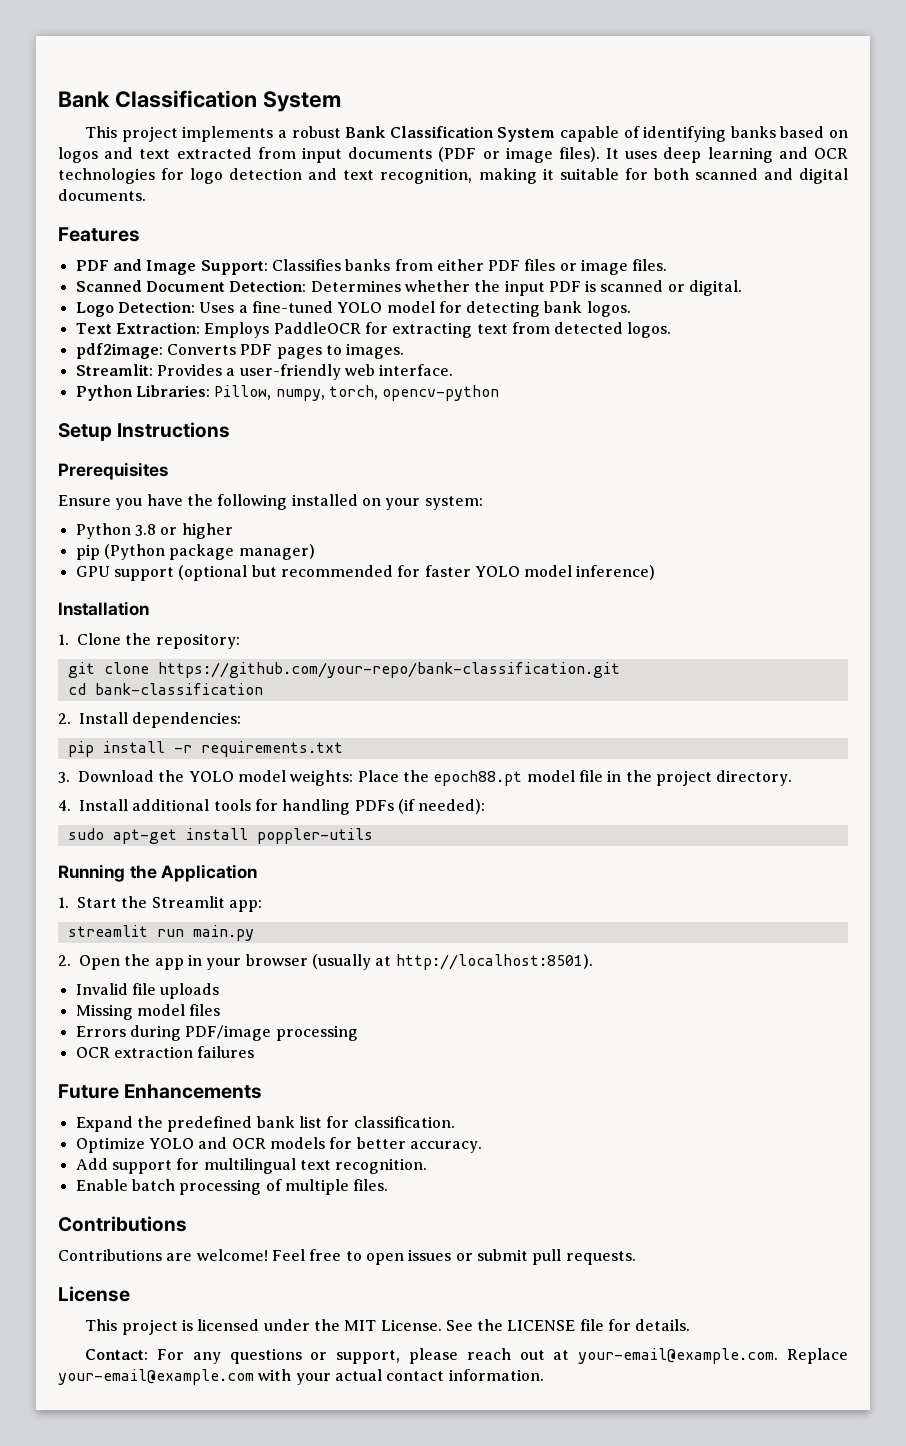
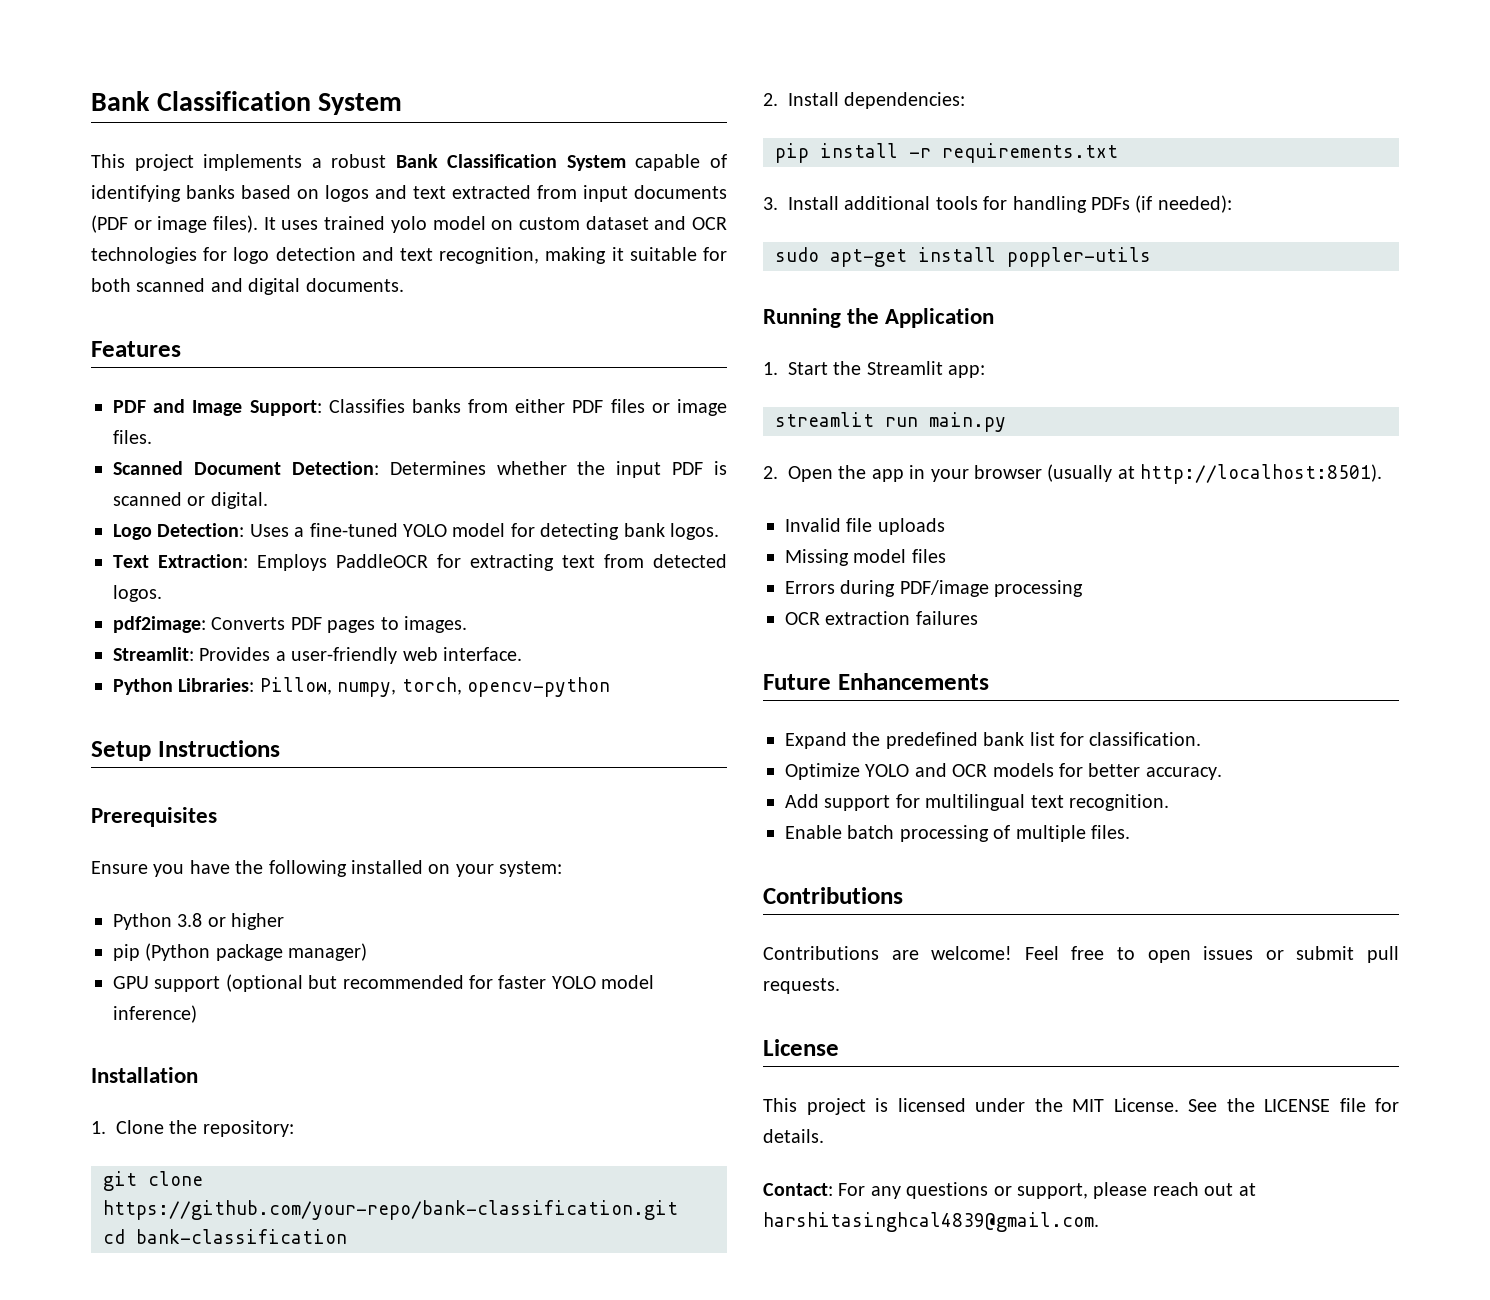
[663,147,773,163] deep learning -> [324,216,649,233] trained yolo model on custom dataset
[78,770,793,786] [58,800,71,811] Download the YOLO model weights: Place the epoch88.pt model file in the project directory. // 4. -> (778, 203) none
[578,1348,849,1364] [58,1369,544,1385] your-email@example.com. Replace your-email@example.com with your actual contact information. -> [763,1212,1099,1232] harshitasinghcal4839@gmail.com.

